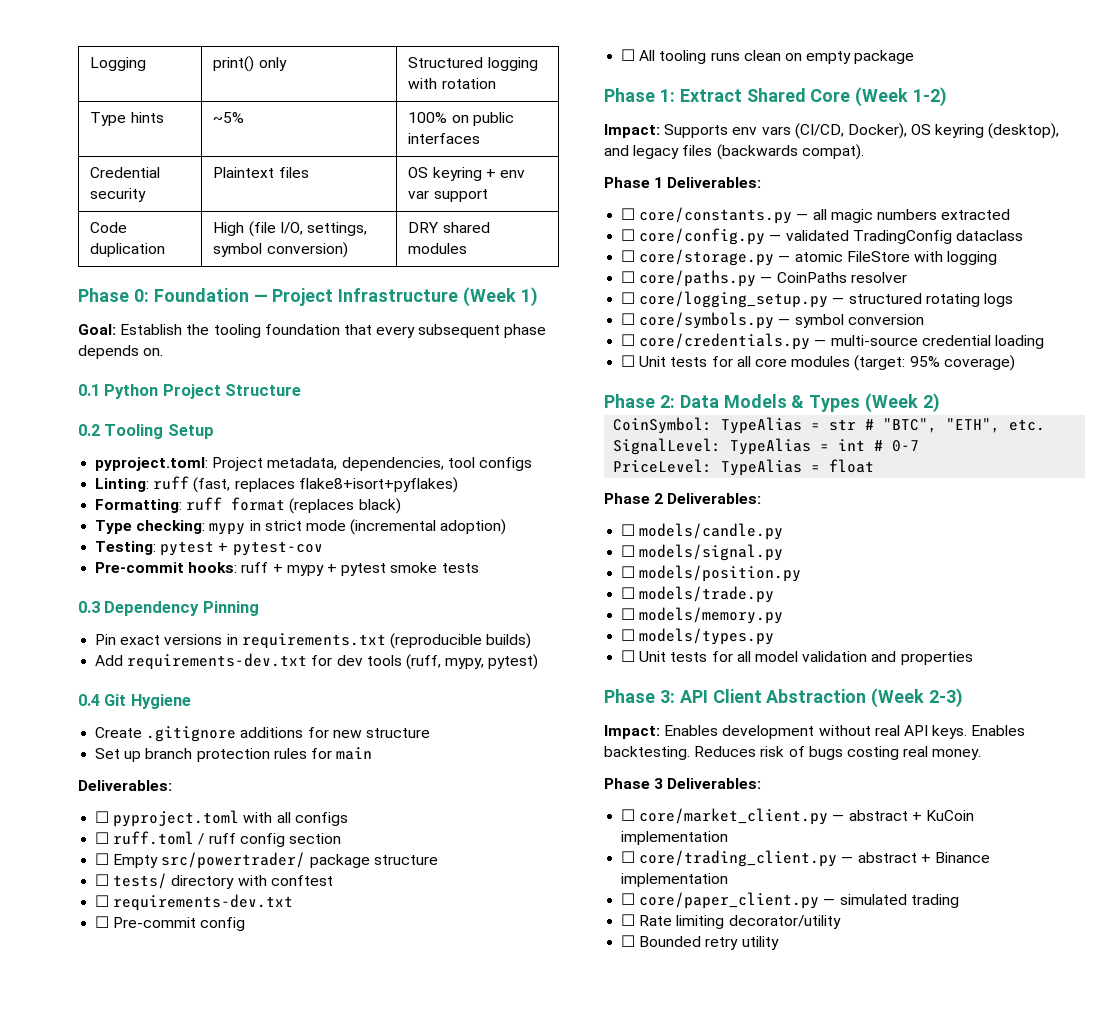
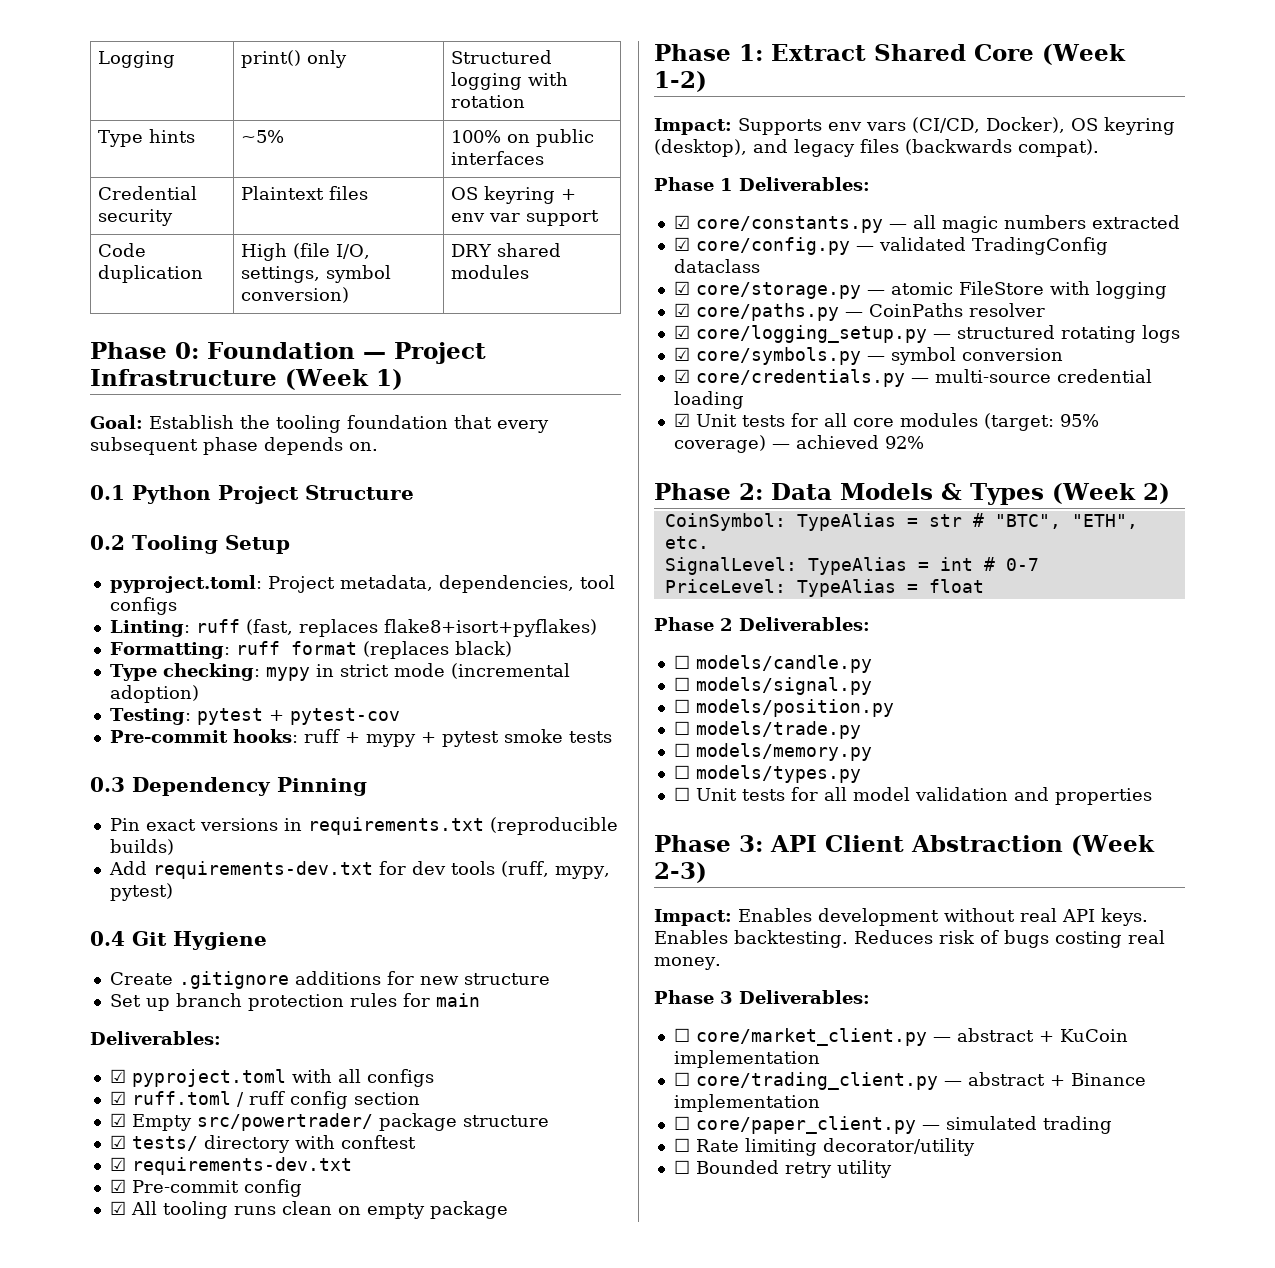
[95,811,110,823] ☐ -> [109,1069,126,1083] ☑
[95,832,110,844] ☐ -> [109,1091,126,1105] ☑
[95,853,110,865] ☐ -> [109,1113,126,1127] ☑
[95,874,110,886] ☐ -> [109,1135,126,1149] ☑
[95,895,110,907] ☐ -> [109,1157,126,1171] ☑
[95,916,110,928] ☐ -> [109,1179,126,1193] ☑
[621,49,636,61] ☐ -> [109,1201,126,1215] ☑
[621,208,636,220] ☐ -> [673,215,690,229] ☑
[621,229,636,241] ☐ -> [673,237,690,251] ☑
[621,250,636,262] ☐ -> [673,281,690,295] ☑
[621,271,636,283] ☐ -> [673,303,690,317] ☑
[621,292,636,304] ☐ -> [673,325,690,339] ☑
[621,313,636,325] ☐ -> [673,347,690,361] ☑
[621,334,636,346] ☐ -> [673,369,690,383] ☑
[621,355,636,367] ☐ -> [673,413,690,427] ☑
(1015, 363) none -> [771,435,924,449] — achieved 92%

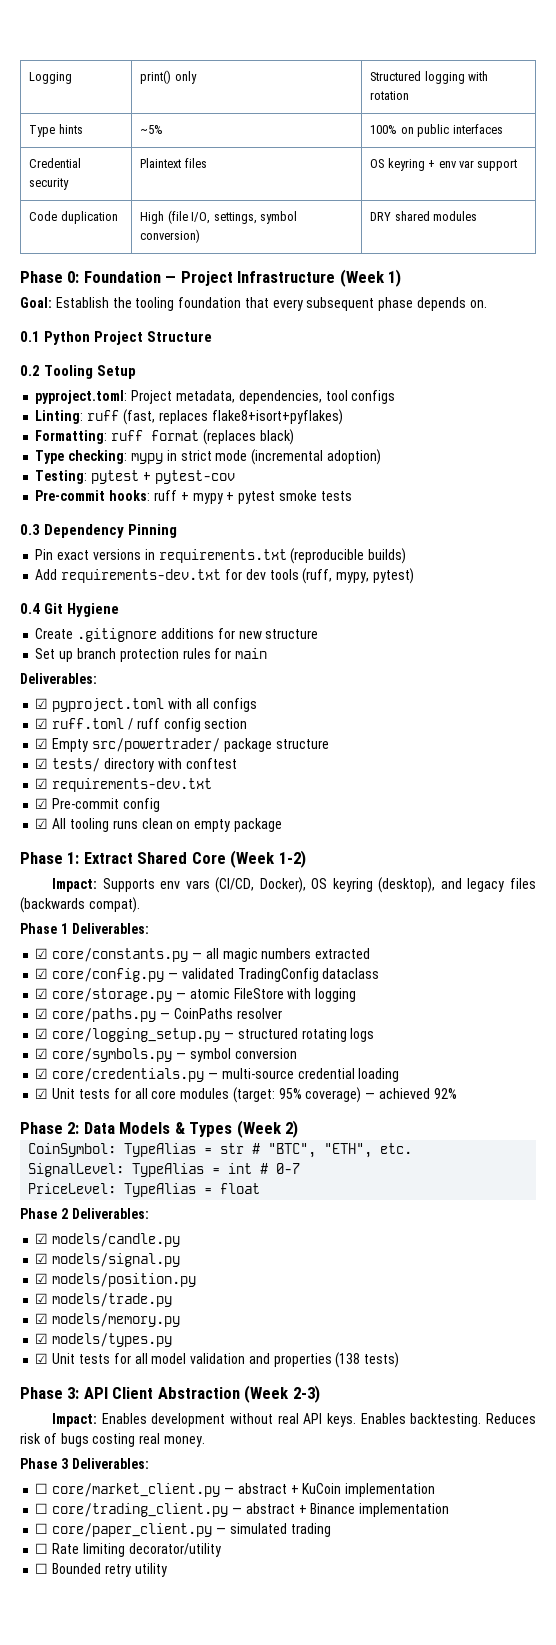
[673,655,690,669] ☐ -> [35,1233,49,1244] ☑
[673,677,690,691] ☐ -> [35,1253,49,1264] ☑
[673,699,690,713] ☐ -> [35,1273,49,1284] ☑
[673,721,690,735] ☐ -> [35,1293,49,1304] ☑
[673,743,690,757] ☐ -> [35,1313,49,1324] ☑
[673,765,690,779] ☐ -> [35,1333,49,1344] ☑
[673,787,690,801] ☐ -> [35,1353,49,1364] ☑
(1152, 796) none -> [335,1352,400,1368] (138 tests)

